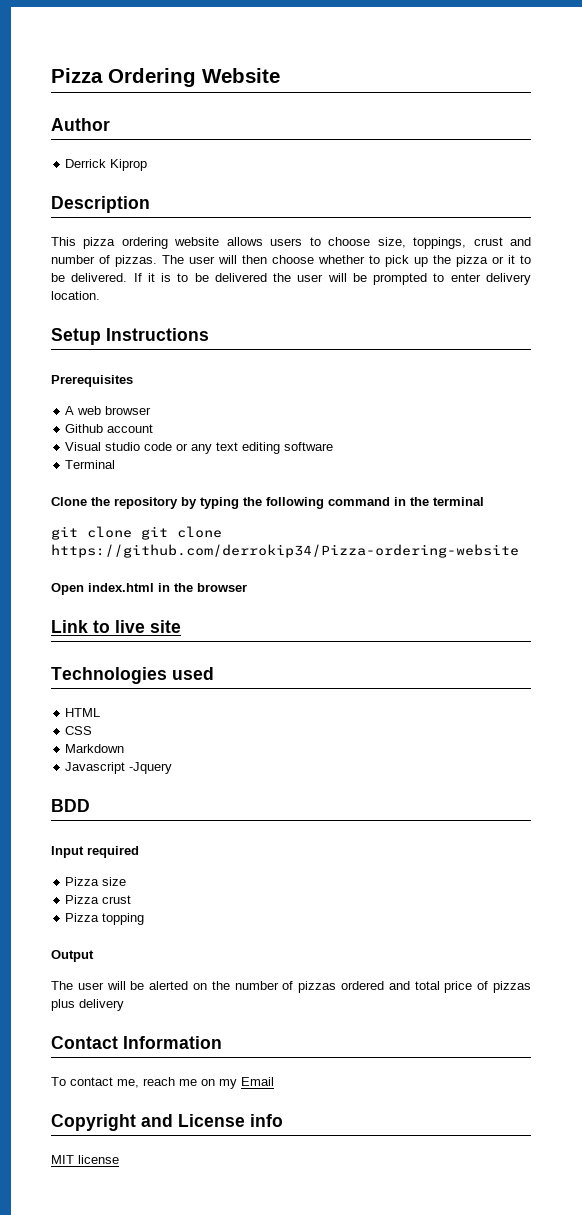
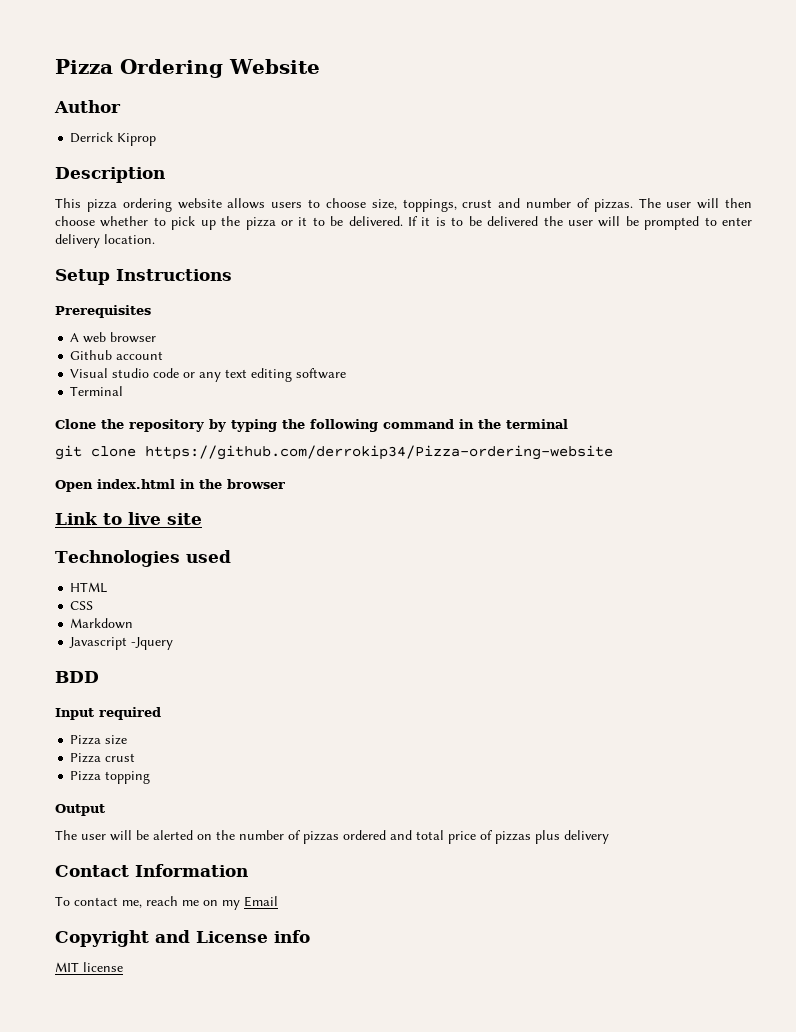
[141,526,222,540] git clone -> (136, 451) none

